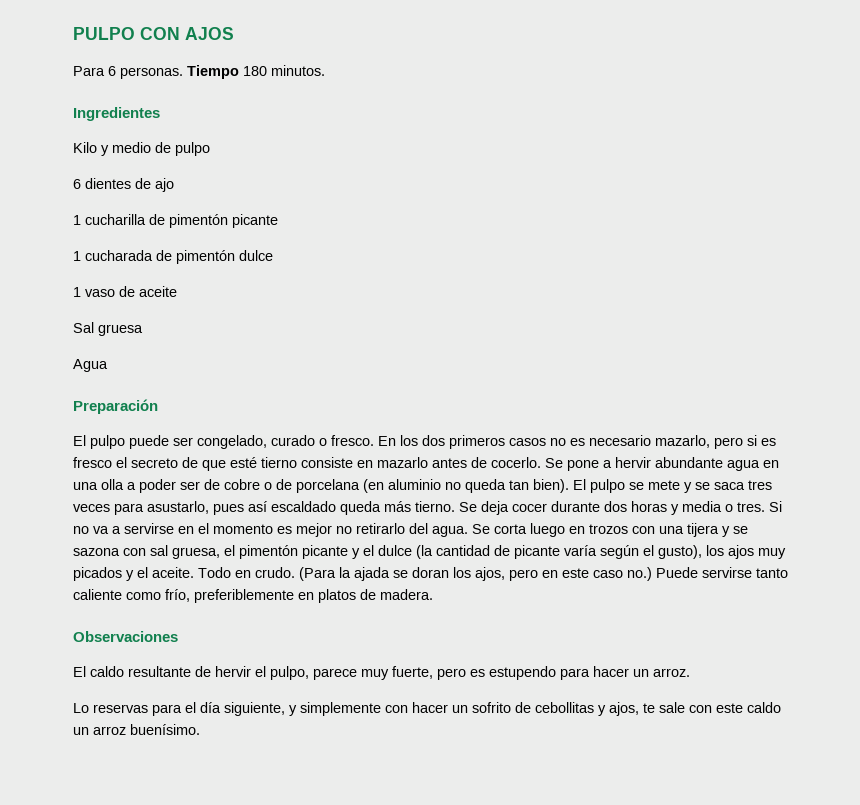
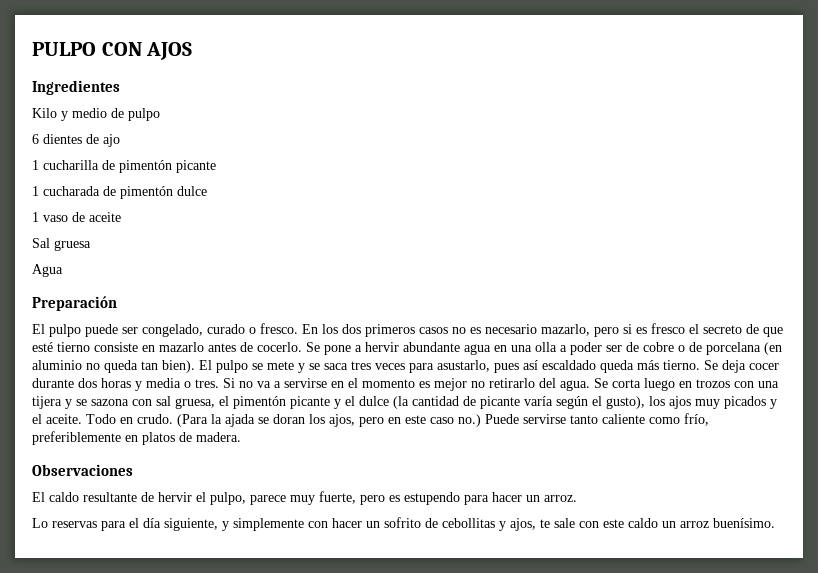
[73,65,325,79] // Para 6 personas. Tiempo 180 minutos. -> (193, 51) none

